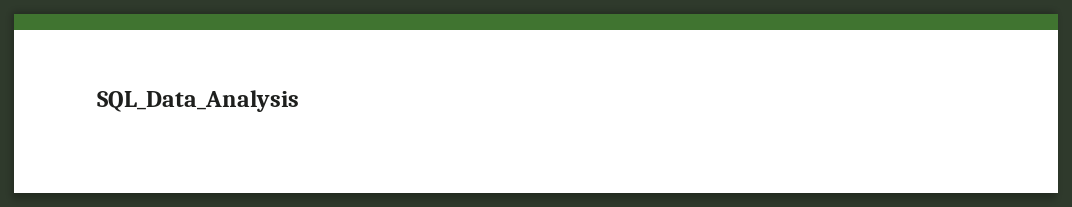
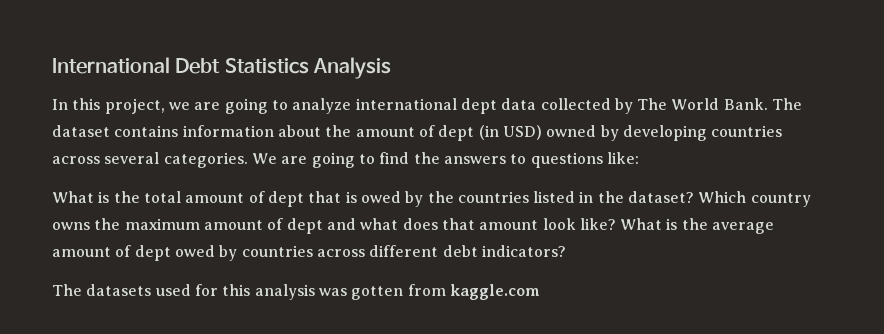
[97,90,299,112] SQL_Data_Analysis -> [52,57,391,79] [52,98,803,114] [52,125,783,141] [52,152,639,168] [52,191,811,207] [52,218,775,234] [52,245,566,261] [52,284,540,300] International Debt Statistics Analysis // In this project, we are going to analyze international dept data collected by The World Bank. The dataset contains information about the amount of dept (in USD) owned by developing countries across several categories. We are going to find the answers to questions like: // What is the total amount of dept that is owed by the countries listed in the dataset? Which country owns the maximum amount of dept and what does that amount look like? What is the average amount of dept owed by countries across different debt indicators? // The datasets used for this analysis was gotten from kaggle.com

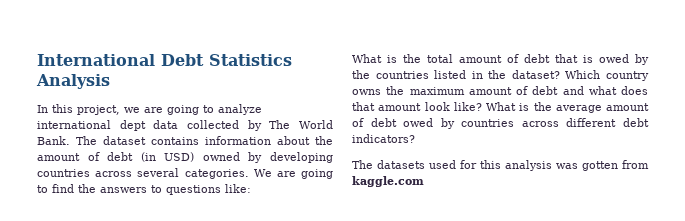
[438,125,475,141] dept -> [107,152,134,161] debt
[267,191,304,207] dept -> [524,54,550,63] debt
[286,218,323,234] dept -> [532,86,559,95] debt
[134,245,171,261] dept -> [370,118,397,127] debt

